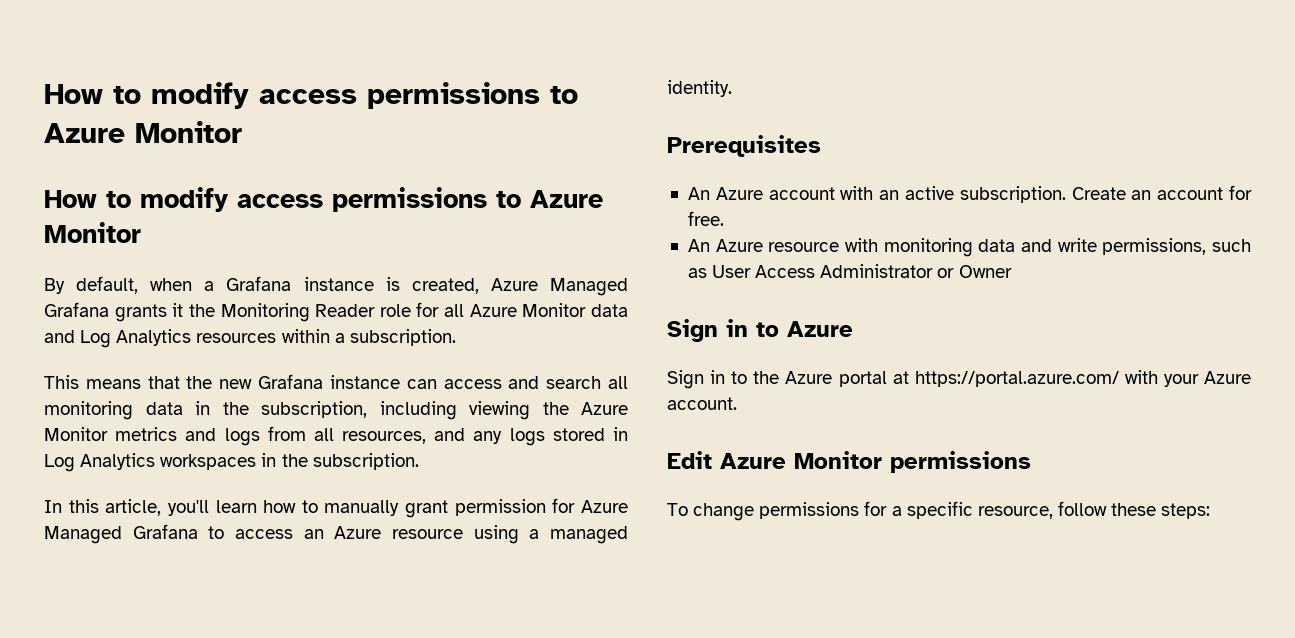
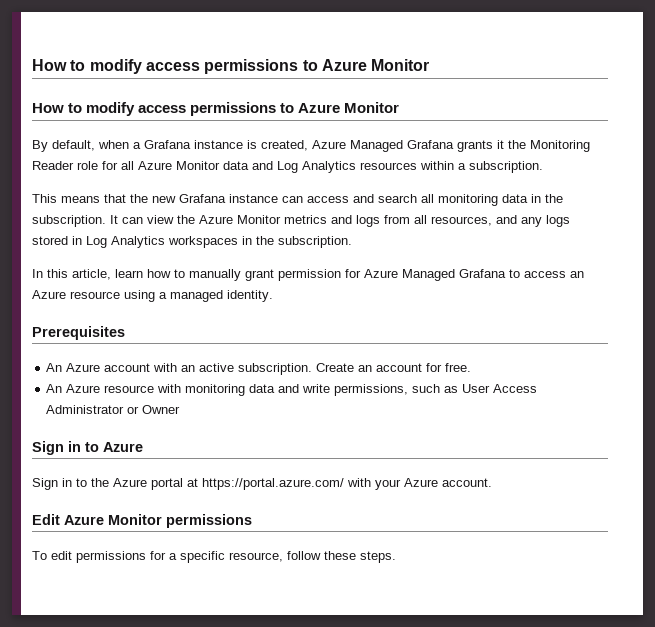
[261,401,530,420] subscription, including viewing -> [32,215,174,227] subscription. It can view
[167,500,209,516] you'll -> (111, 274) none
[693,503,755,521] change -> [51,551,72,560] edit
[1161,503,1211,519] steps: -> [360,551,396,563] steps.

